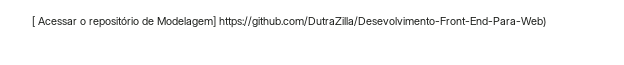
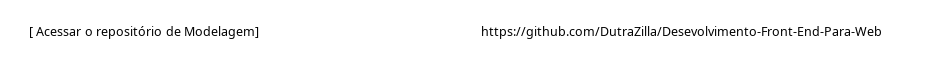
[219,16,546,28] https://github.com/DutraZilla/Desevolvimento-Front-End-Para-Web) -> [481,26,882,39] https://github.com/DutraZilla/Desevolvimento-Front-End-Para-Web

